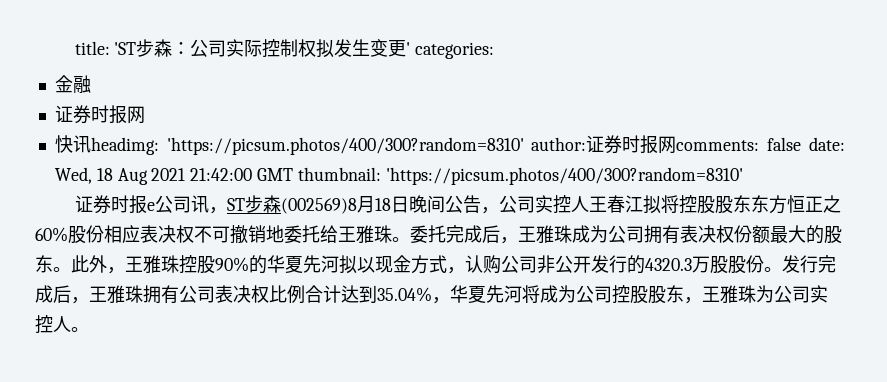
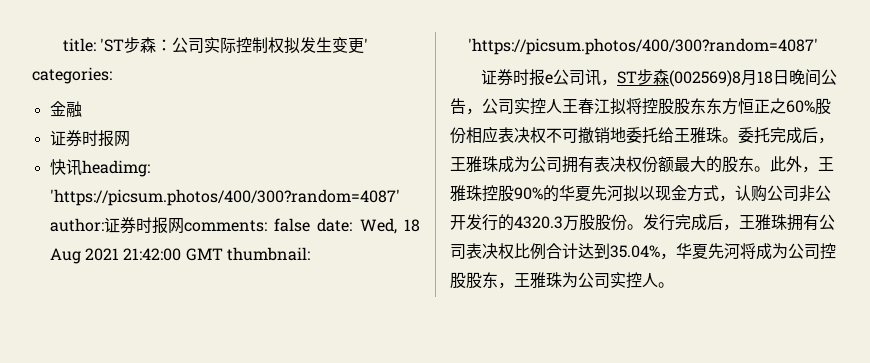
[166,137,524,155] 'https://picsum.photos/400/300?random=8310' -> [49,189,400,206] 'https://picsum.photos/400/300?random=4087'
[385,167,743,185] 'https://picsum.photos/400/300?random=8310' -> [467,38,818,55] 'https://picsum.photos/400/300?random=4087'

